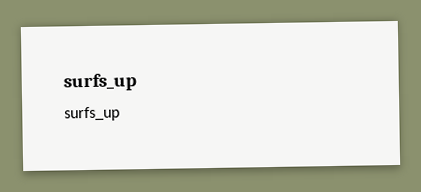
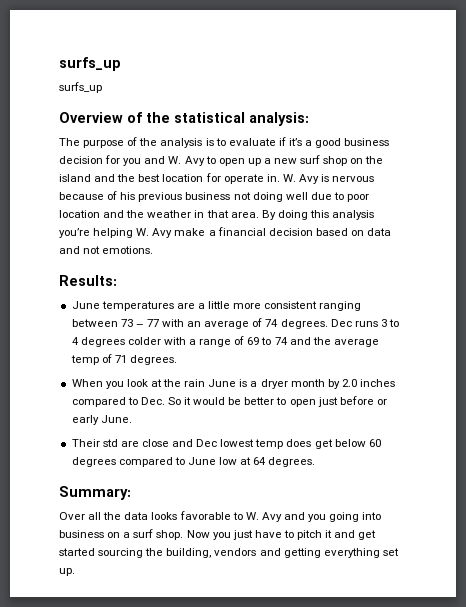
(120, 114) none -> [59,112,309,126] [59,137,390,148] [59,155,384,166] [59,173,375,184] [59,191,370,202] [59,210,375,220] [59,227,392,238] [59,246,154,254] [59,275,117,286] [71,301,362,311] [71,318,400,329] [71,336,379,347] [70,354,177,365] [71,379,396,389] [71,396,387,407] [71,415,132,425] [71,439,381,449] [71,457,316,467] [59,486,131,500] [59,511,382,522] [59,529,377,540] [59,548,399,558] [59,568,75,576] // Overview of the statistical analysis: // The purpose of the analysis is to evaluate if it’s a good business decision for you and W. Avy to open up a new surf shop on the island and the best location for operate in. W. Avy is nervous because of his previous business not doing well due to poor location and the weather in that area. By doing this analysis you’re helping W. Avy make a financial decision based on data and not emotions. // Results: // June temperatures are a little more consistent ranging between 73 – 77 with an average of 74 degrees. Dec runs 3 to 4 degrees colder with a range of 69 to 74 and the average temp of 71 degrees. // When you look at the rain June is a dryer month by 2.0 inches compared to Dec. So it would be better to open just before or early June. // Their std are close and Dec lowest temp does get below 60 degrees compared to June low at 64 degrees. // Summary: // Over all the data looks favorable to W. Avy and you going into business on a surf shop. Now you just have to pitch it and get started sourcing the building, vendors and getting everything set up.

